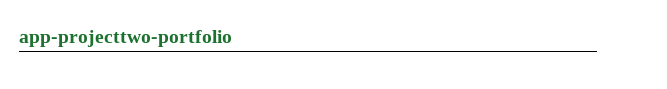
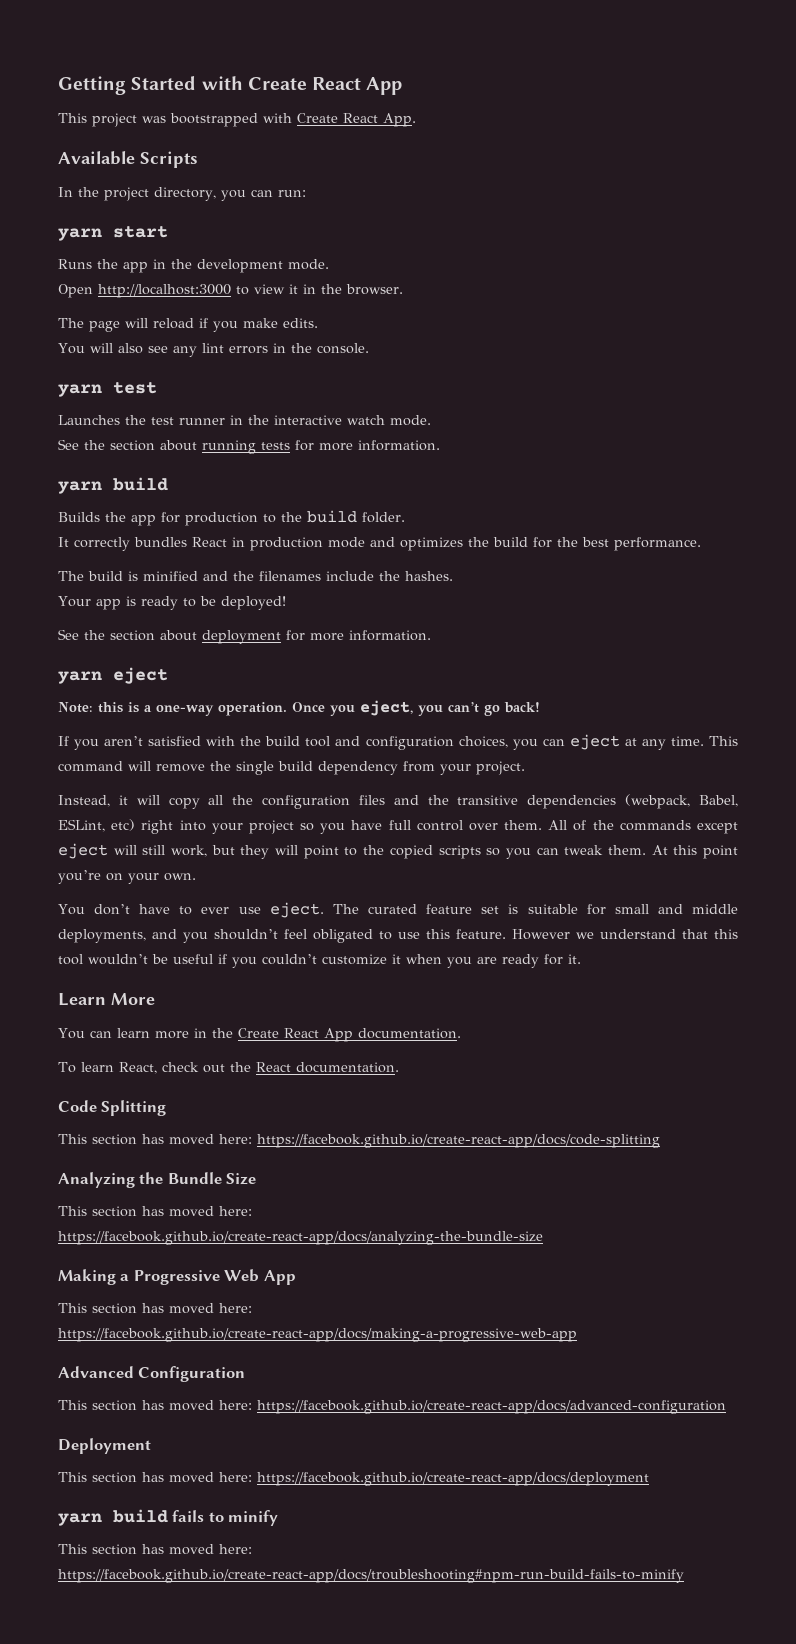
[19,30,232,47] app-projecttwo-portfolio -> [58,76,403,95] [58,113,416,127] [58,151,198,168] [58,187,306,201] [58,226,168,241] [58,259,329,273] [58,284,403,298] [58,318,318,332] [58,343,369,357] [58,382,157,397] [58,415,431,426] [58,439,440,454] [58,477,168,494] [58,510,405,526] [58,537,701,551] [58,571,453,581] [58,596,286,610] [58,629,431,644] [58,667,168,684] [58,700,540,716] [58,734,738,750] [58,761,525,775] [58,794,738,809] [58,819,738,834] [58,843,739,859] [58,870,196,884] [58,902,738,918] [58,929,738,943] [58,954,581,968] [58,993,155,1006] [58,1028,461,1042] [58,1062,399,1074] [58,1100,167,1116] [58,1134,660,1148] [58,1172,257,1188] [58,1206,252,1217] [58,1231,543,1245] [58,1269,296,1285] [58,1303,252,1314] [58,1328,577,1342] [58,1366,246,1382] [58,1400,726,1414] [58,1438,151,1454] [58,1472,649,1486] [58,1509,279,1526] [58,1544,252,1555] [58,1569,684,1583] Getting Started with Create React App // This project was bootstrapped with Create React App. // Available Scripts // In the project directory, you can run: // yarn start // Runs the app in the development mode. // Open http://localhost:3000 to view it in the browser. // The page will reload if you make edits. // You will also see any lint errors in the console. // yarn test // Launches the test runner in the interactive watch mode. // See the section about running tests for more information. // yarn build // Builds the app for production to the build folder. // It correctly bundles React in production mode and optimizes the build for the best performance. // The build is minified and the filenames include the hashes. // Your app is ready to be deployed! // See the section about deployment for more information. // yarn eject // Note: this is a one-way operation. Once you eject, you can’t go back! // If you aren’t satisfied with the build tool and configuration choices, you can eject at any time. This command will remove the single build dependency from your project. // Instead, it will copy all the configuration files and the transitive dependencies (webpack, Babel, ESLint, etc) right into your project so you have full control over them. All of the commands except eject will still work, but they will point to the copied scripts so you can tweak them. At this point you’re on your own. // You don’t have to ever use eject. The curated feature set is suitable for small and middle deployments, and you shouldn’t feel obligated to use this feature. However we understand that this tool wouldn’t be useful if you couldn’t customize it when you are ready for it. // Learn More // You can learn more in the Create React App documentation. // To learn React, check out the React documentation. // Code Splitting // This section has moved here: https://facebook.github.io/create-react-app/docs/code-splitting // Analyzing the Bundle Size // This section has moved here: https://facebook.github.io/create-react-app/docs/analyzing-the-bundle-size // Making a Progressive Web App // This section has moved here: https://facebook.github.io/create-react-app/docs/making-a-progressive-web-app // Advanced Configuration // This section has moved here: https://facebook.github.io/create-react-app/docs/advanced-configuration // Deployment // This section has moved here: https://facebook.github.io/create-react-app/docs/deployment // yarn build fails to minify // This section has moved here: https://facebook.github.io/create-react-app/docs/troubleshooting#npm-run-build-fails-to-minify

